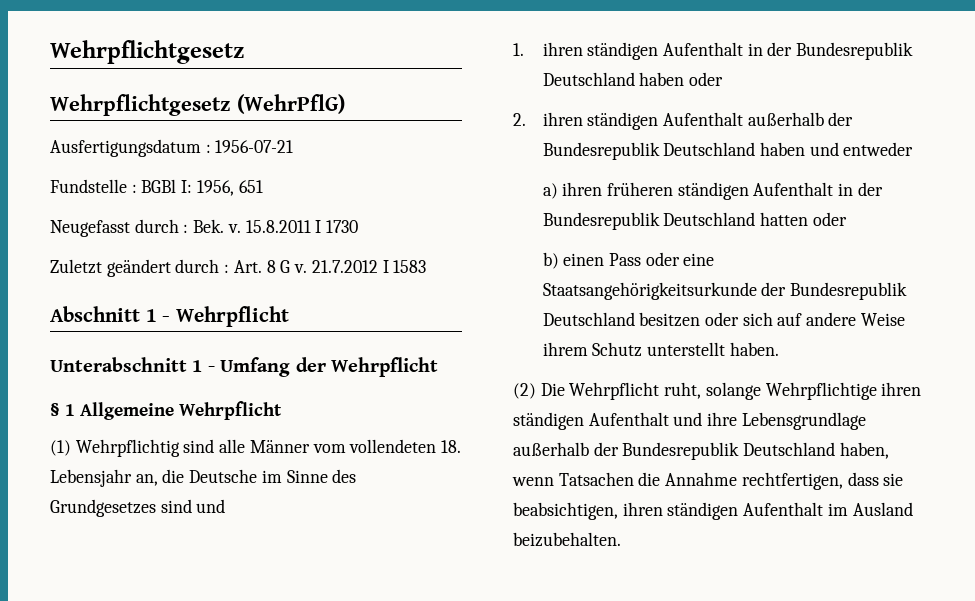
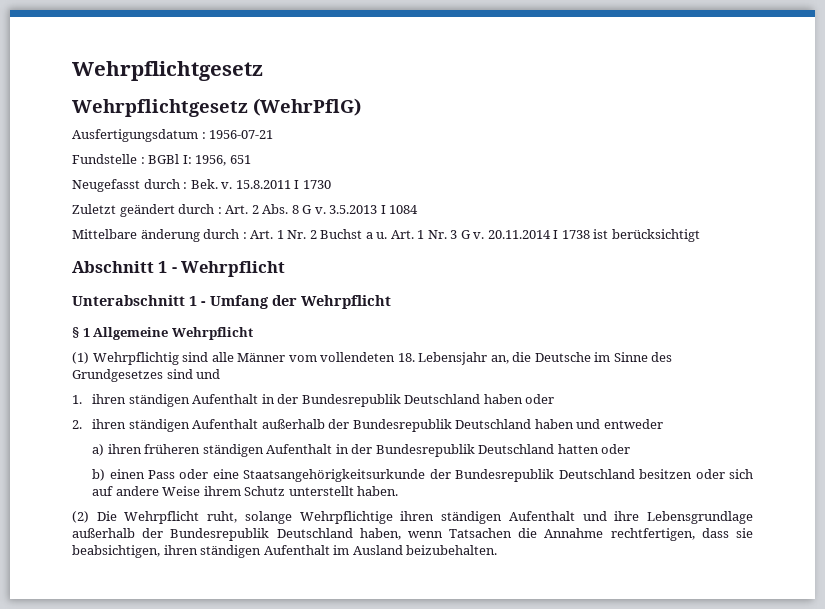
(262, 266) none -> [251,204,289,214] 2 Abs.
[311,260,427,273] 21.7.2012 I 1583 -> [329,205,419,214] [72,229,700,242] 3.5.2013 I 1084 // Mittelbare änderung durch : Art. 1 Nr. 2 Buchst a u. Art. 1 Nr. 3 G v. 20.11.2014 I 1738 ist berücksichtigt

